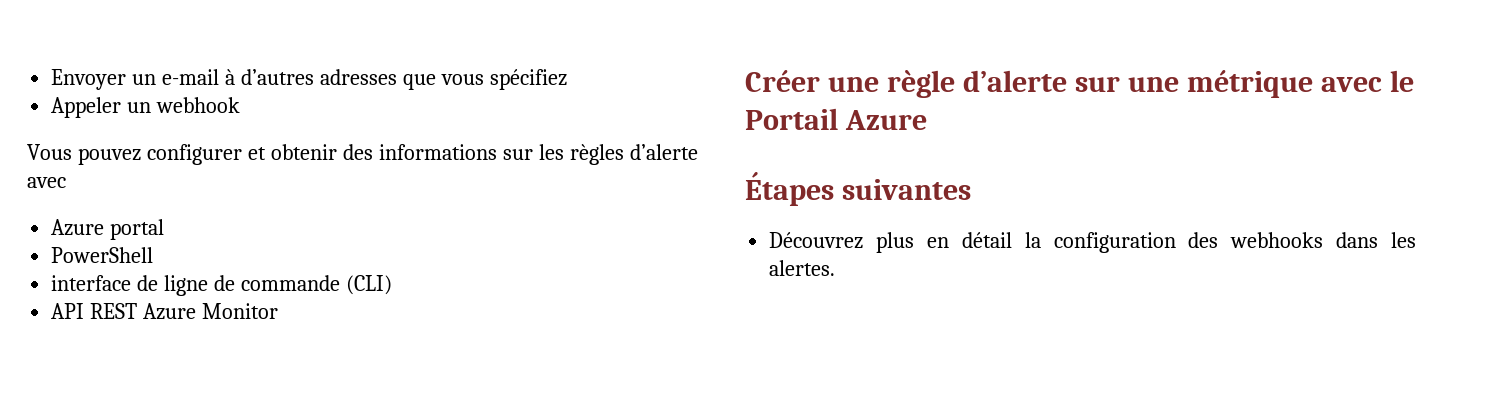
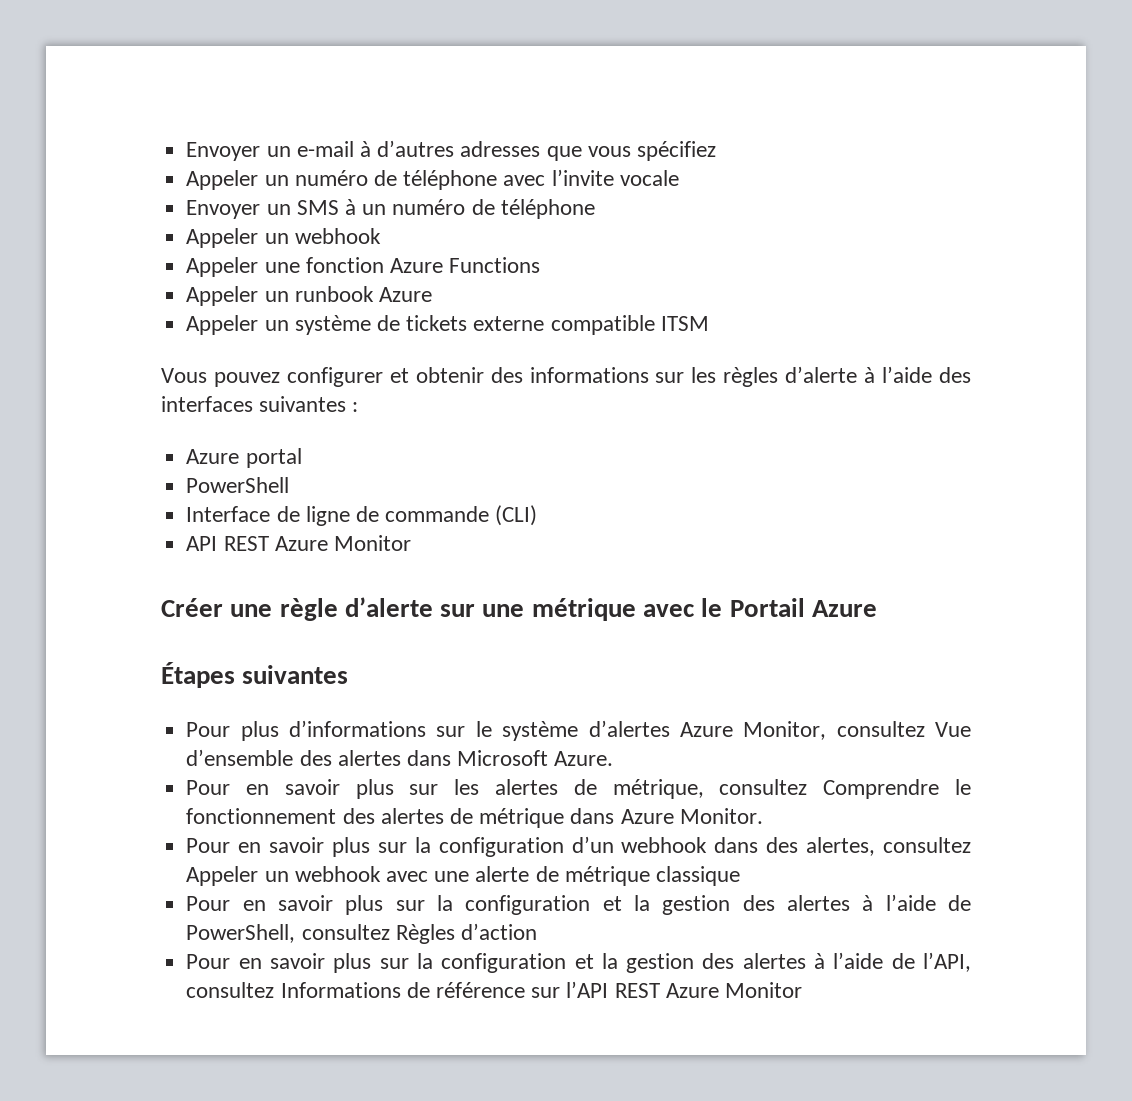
[156,97,241,113] webhook -> [294,169,679,190] [186,199,595,219] [186,228,381,248] [186,257,541,277] [186,286,432,306] [186,315,709,335] numéro de téléphone avec l’invite vocale // Envoyer un SMS à un numéro de téléphone // Appeler un webhook // Appeler une fonction Azure Functions // Appeler un runbook Azure // Appeler un système de tickets externe compatible ITSM
[27,177,66,188] avec -> [864,366,971,383] [161,396,359,412] à l’aide des interfaces suivantes :
[51,275,132,291] interface -> [186,506,271,522] Interface
[769,232,1416,253] [769,260,836,276] Découvrez plus en détail la configuration des webhooks dans les alertes. -> [186,720,971,741] [186,749,614,766] [186,779,971,799] [186,808,763,828] [186,836,971,857] [186,866,740,886] [186,894,972,915] [186,923,537,944] [186,952,971,973] [186,981,802,998] Pour plus d’informations sur le système d’alertes Azure Monitor, consultez Vue d’ensemble des alertes dans Microsoft Azure. // Pour en savoir plus sur les alertes de métrique, consultez Comprendre le fonctionnement des alertes de métrique dans Azure Monitor. // Pour en savoir plus sur la configuration d’un webhook dans des alertes, consultez Appeler un webhook avec une alerte de métrique classique // Pour en savoir plus sur la configuration et la gestion des alertes à l’aide de PowerShell, consultez Règles d’action // Pour en savoir plus sur la configuration et la gestion des alertes à l’aide de l’API, consultez Informations de référence sur l’API REST Azure Monitor

